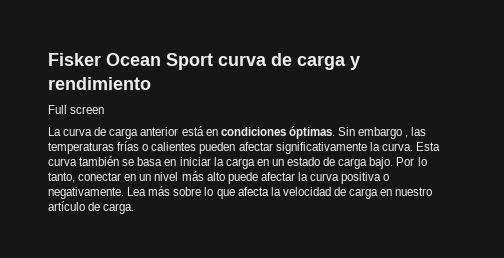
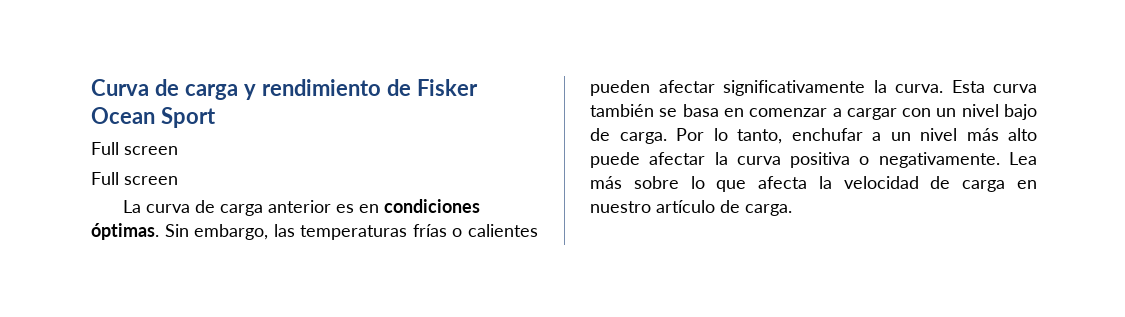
[48,53,267,70] Fisker Ocean Sport curva -> [91,79,149,96] Curva
(151, 83) none -> [386,79,478,96] [91,107,216,128] [91,142,178,155] de Fisker Ocean Sport // Full screen
[181,126,204,136] está -> [336,204,355,213] es
[358,127,409,139] embargo , -> [194,224,269,240] embargo,
[179,157,394,169] iniciar la carga en un estado de carga bajo. -> [749,104,1037,120] [590,128,667,144] comenzar a cargar con un nivel bajo de carga.
[78,172,137,181] conectar en -> [791,128,881,141] enchufar a

